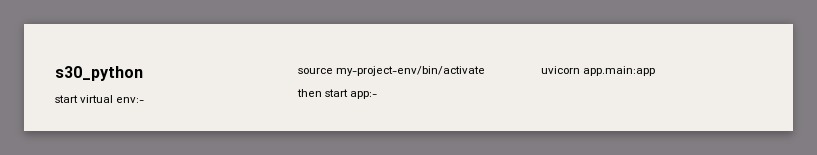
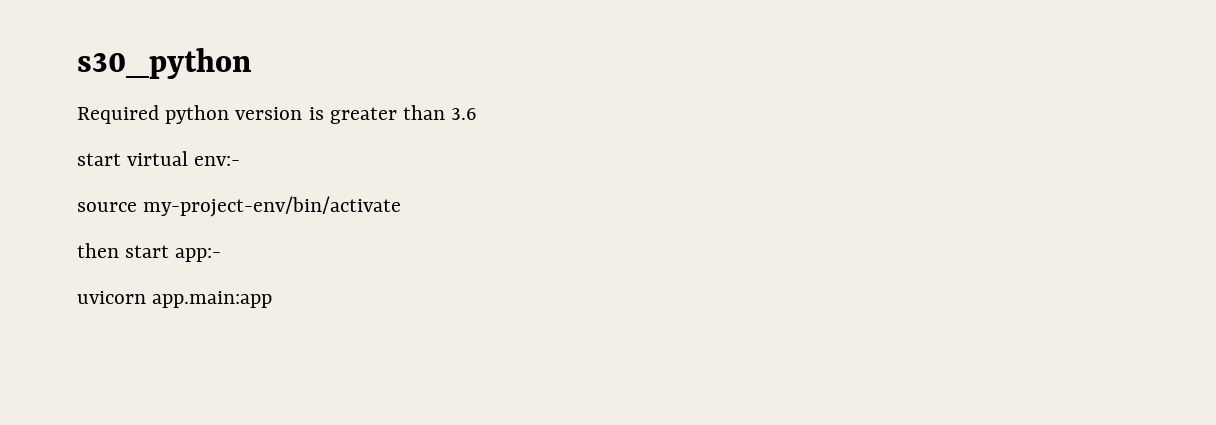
(143, 73) none -> [77,105,478,124] // Required python version is greater than 3.6

